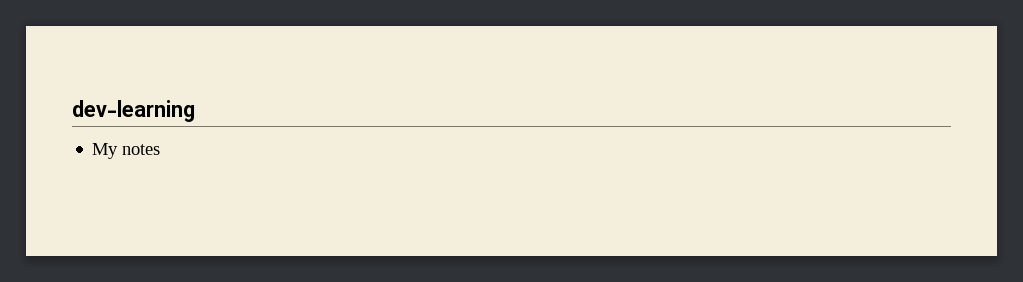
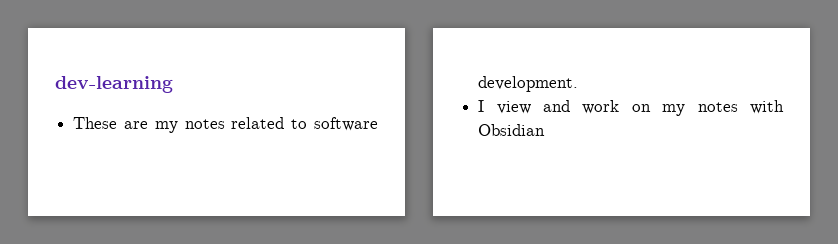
[92,143,161,159] My notes -> [73,117,378,133] [478,76,579,92] [478,100,784,116] [478,124,546,136] These are my notes related to software development. // I view and work on my notes with Obsidian

